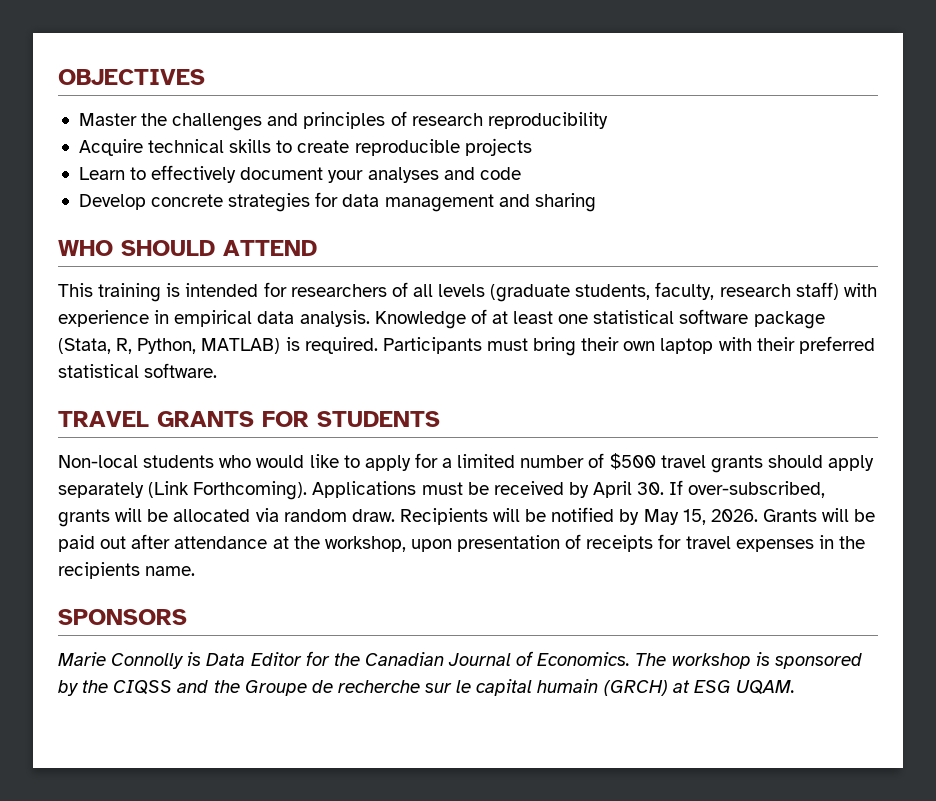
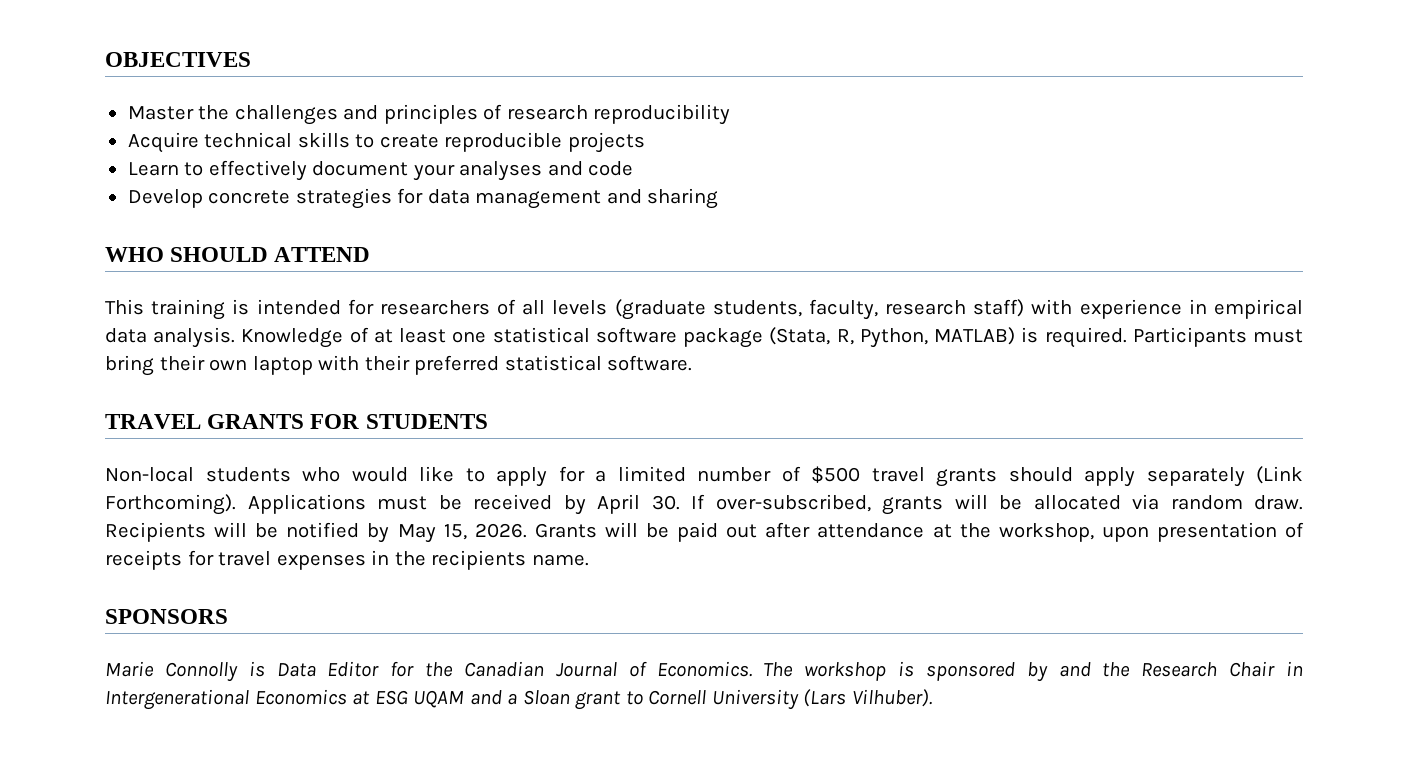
[82,679,795,696] the CIQSS and the Groupe de recherche sur le capital humain (GRCH) at ESG UQAM. -> [1058,661,1303,677] [105,689,932,710] and the Research Chair in Intergenerational Economics at ESG UQAM and a Sloan grant to Cornell University (Lars Vilhuber).

